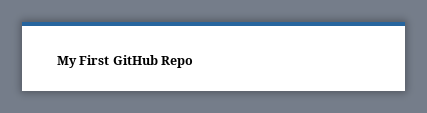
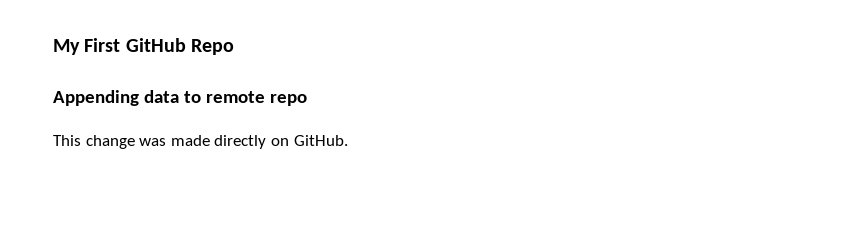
(194, 62) none -> [53,90,307,106] [53,135,348,149] // Appending data to remote repo // This change was made directly on GitHub.

